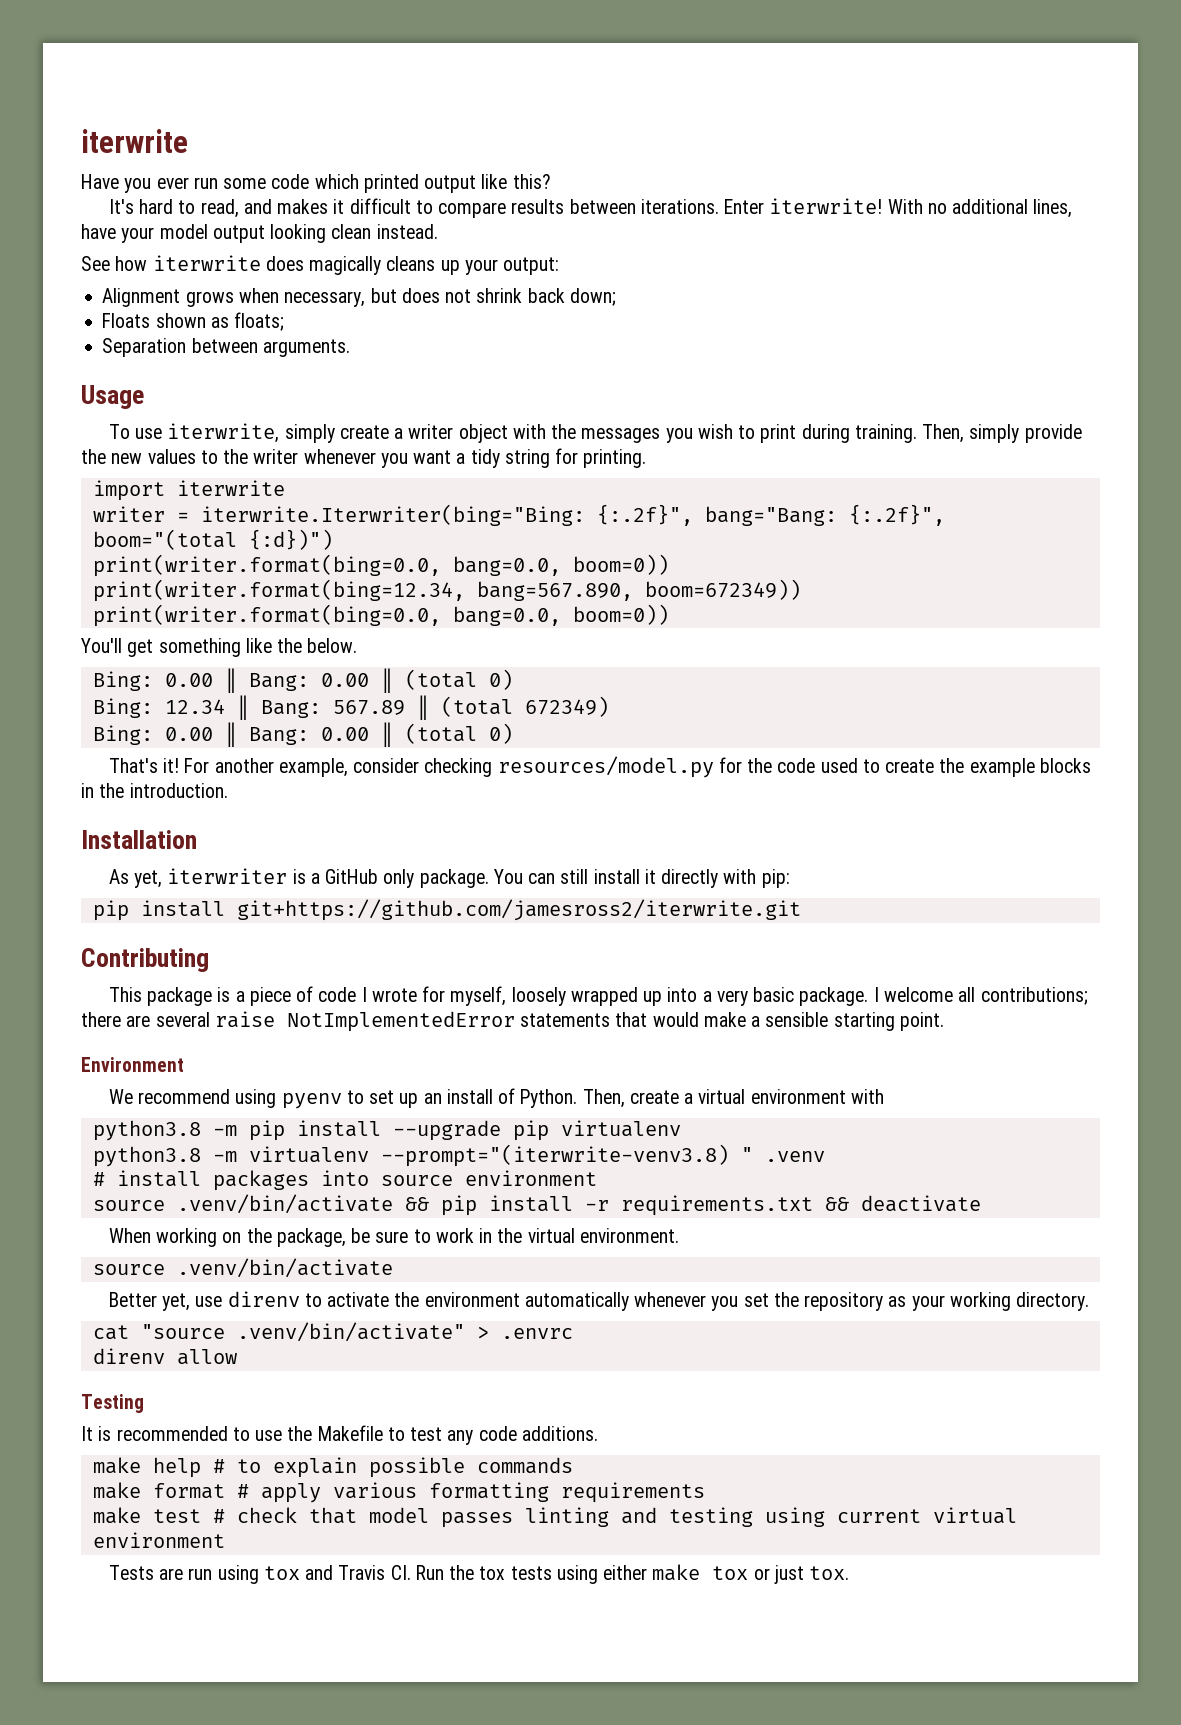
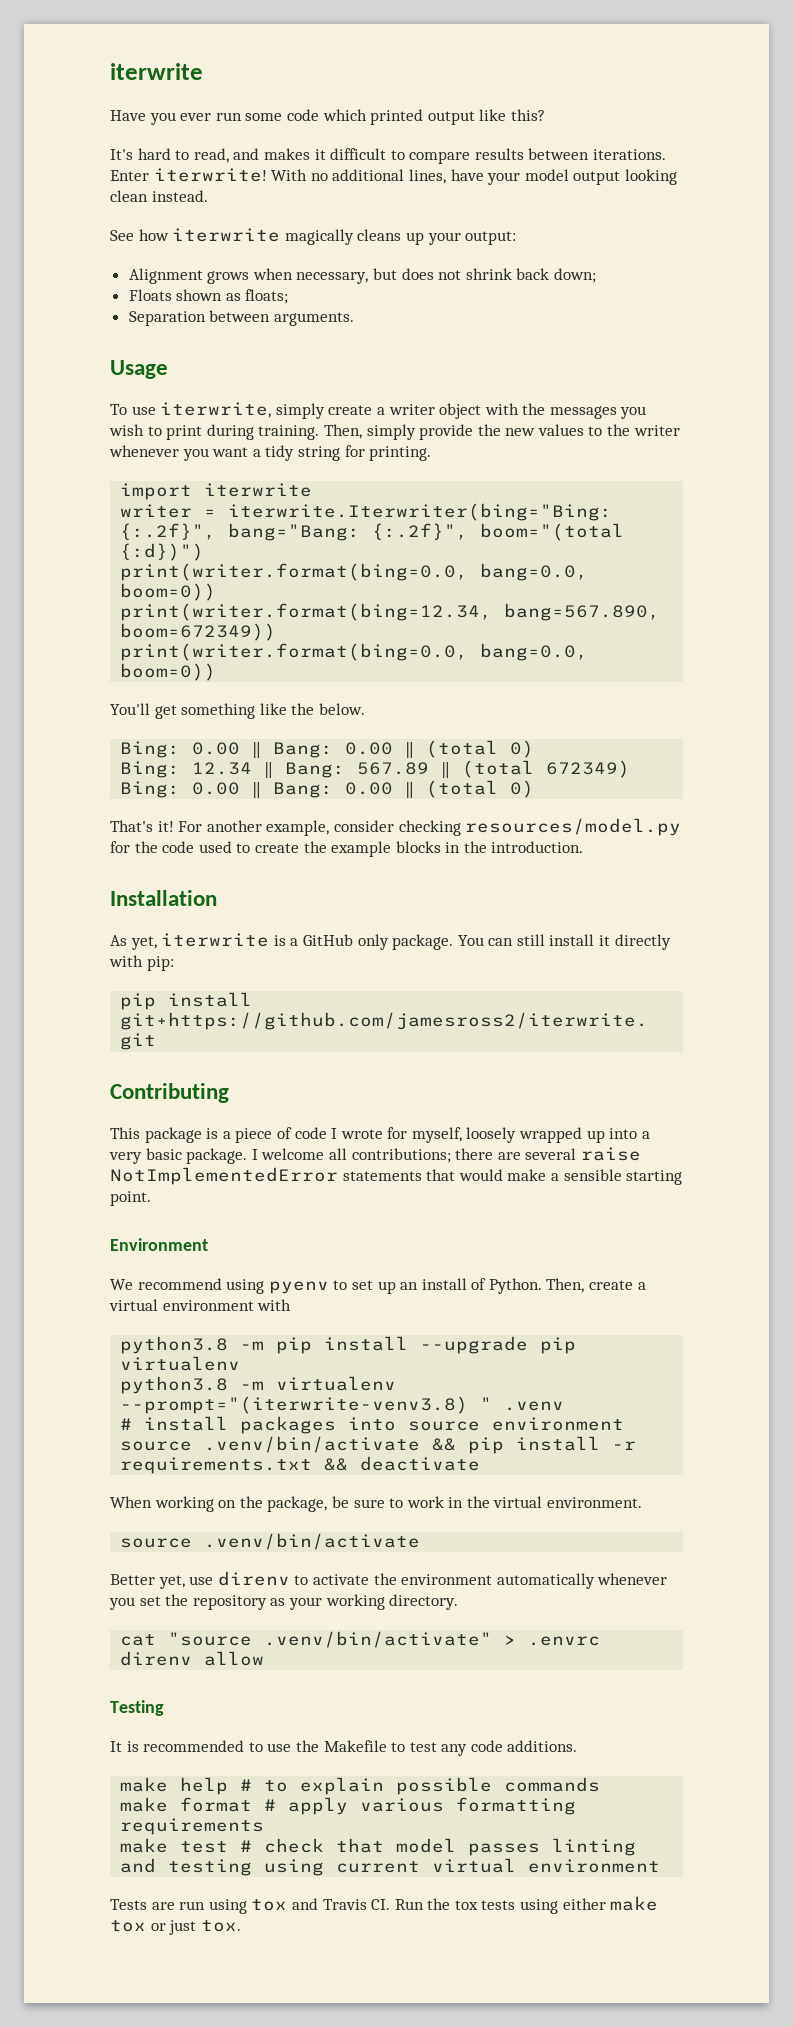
[265,256,304,271] does -> (281, 235) none
[167,868,288,884] iterwriter -> [161,933,270,947] iterwrite

